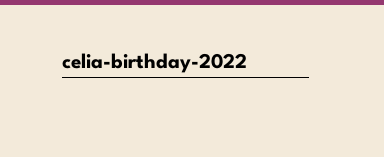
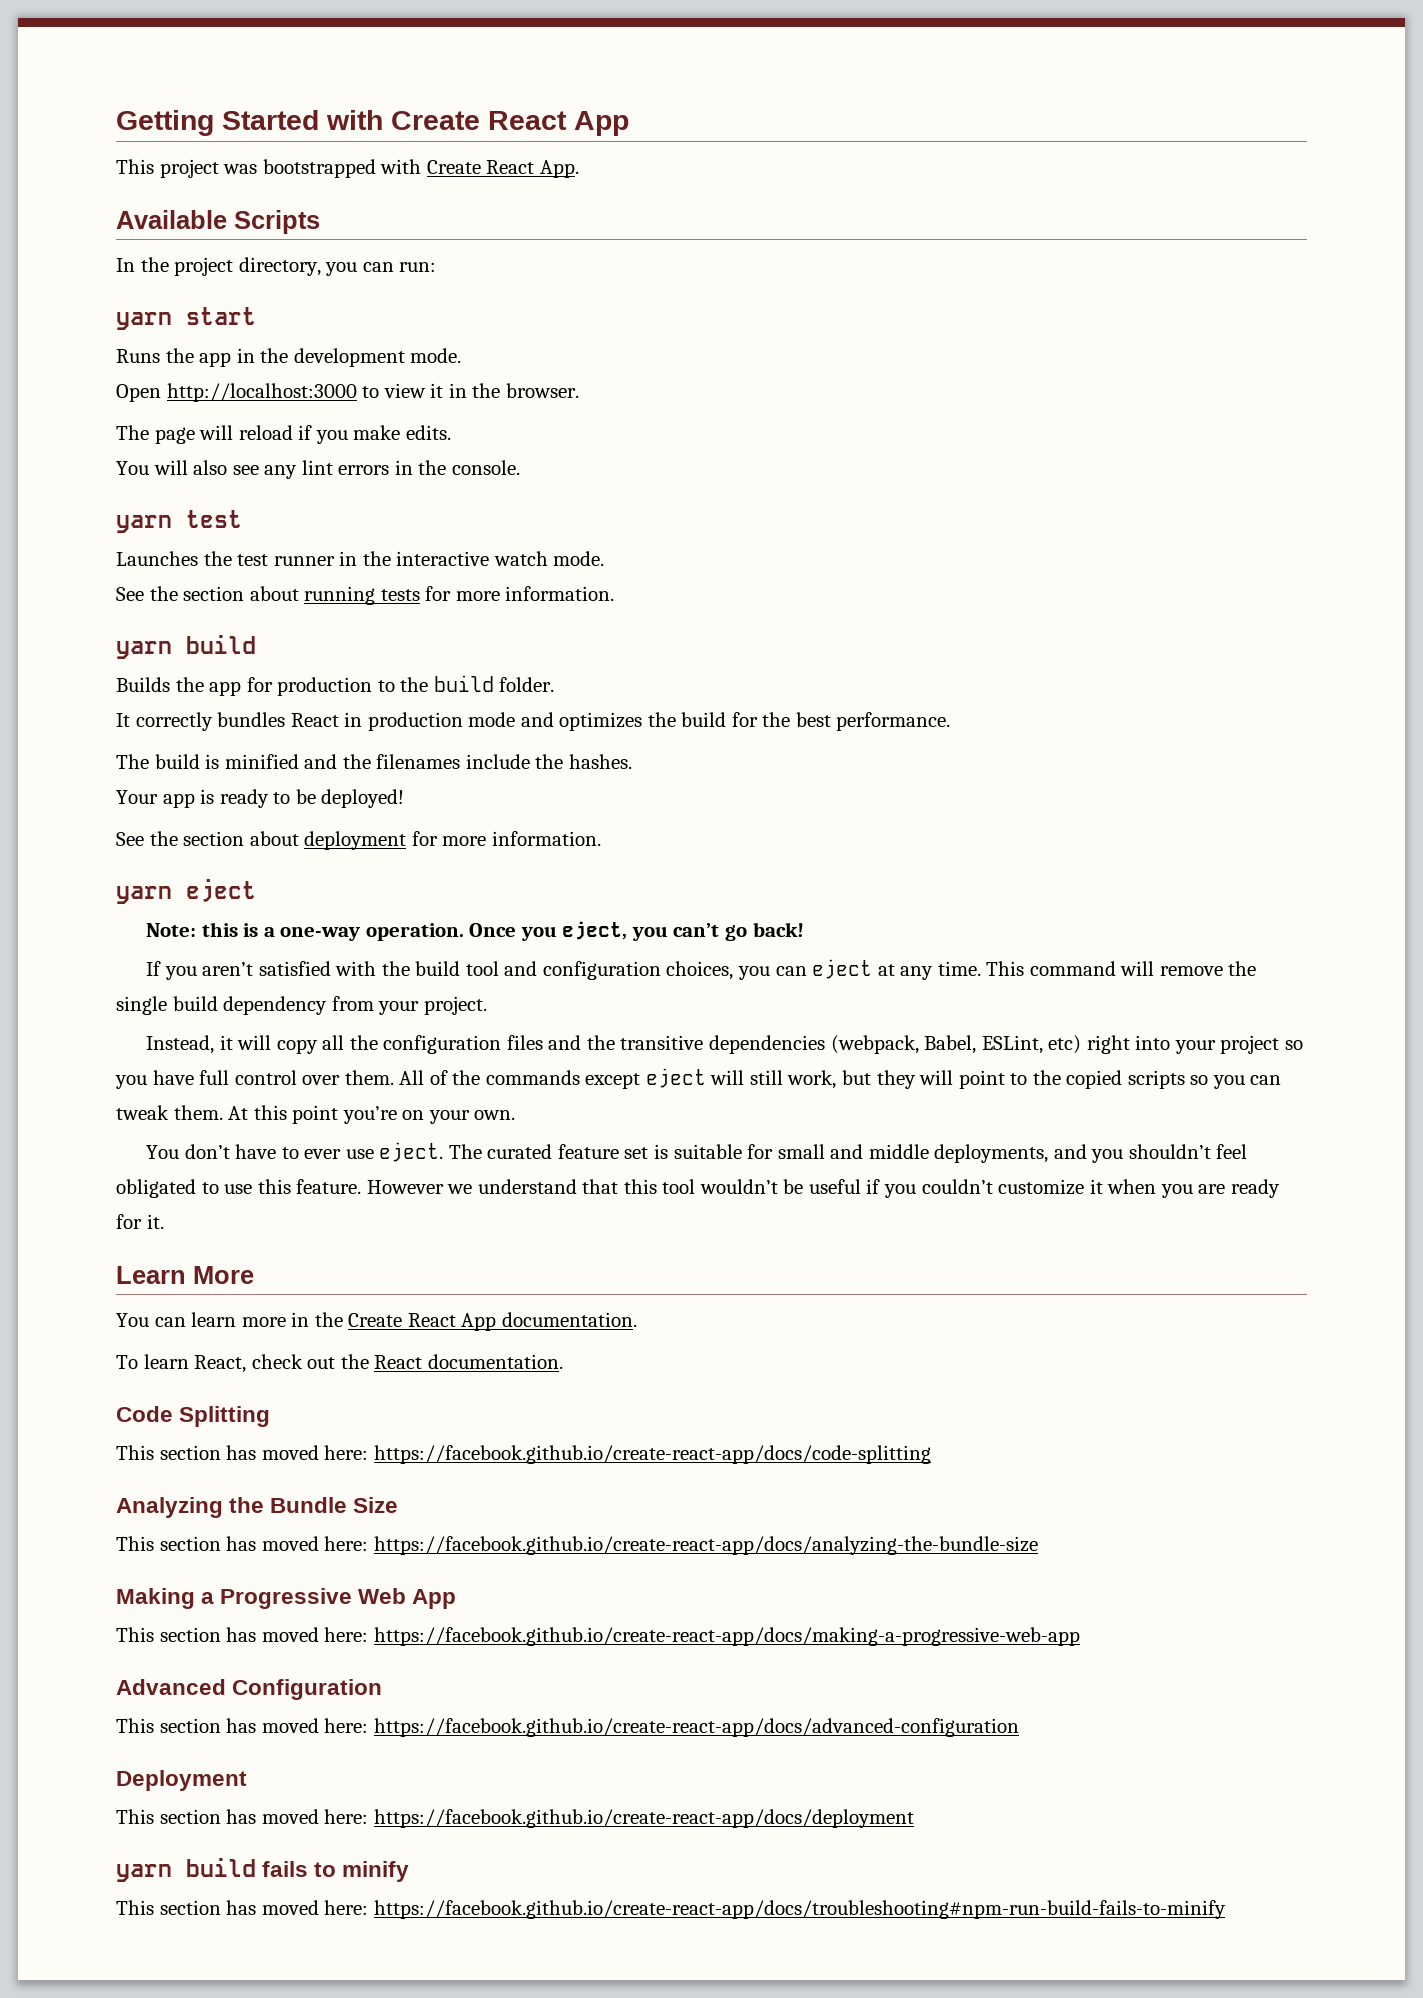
[62,53,247,73] celia-birthday-2022 -> [116,110,629,136] [116,159,579,178] [116,210,320,234] [116,257,437,276] [116,307,256,330] [116,348,462,367] [116,383,579,402] [116,425,451,444] [116,460,520,479] [116,510,242,533] [116,551,605,566] [116,586,615,605] [116,635,256,659] [116,675,555,696] [116,712,951,731] [116,754,632,769] [116,789,405,808] [116,831,601,850] [116,879,256,904] [146,921,804,941] [146,959,1257,980] [116,996,487,1015] [146,1035,1303,1054] [115,1068,1282,1089] [116,1105,516,1124] [146,1142,1248,1163] [116,1179,1280,1198] [116,1214,164,1229] [116,1266,254,1284] [116,1312,637,1331] [116,1354,563,1373] [116,1406,271,1427] [116,1445,931,1464] [116,1497,399,1518] [116,1536,1038,1555] [116,1588,457,1609] [116,1627,1080,1646] [116,1679,383,1700] [116,1718,1019,1737] [116,1770,247,1791] [116,1809,914,1828] [116,1858,410,1882] [116,1900,1226,1919] Getting Started with Create React App // This project was bootstrapped with Create React App. // Available Scripts // In the project directory, you can run: // yarn start // Runs the app in the development mode. // Open http://localhost:3000 to view it in the browser. // The page will reload if you make edits. // You will also see any lint errors in the console. // yarn test // Launches the test runner in the interactive watch mode. // See the section about running tests for more information. // yarn build // Builds the app for production to the build folder. // It correctly bundles React in production mode and optimizes the build for the best performance. // The build is minified and the filenames include the hashes. // Your app is ready to be deployed! // See the section about deployment for more information. // yarn eject // Note: this is a one-way operation. Once you eject, you can’t go back! // If you aren’t satisfied with the build tool and configuration choices, you can eject at any time. This command will remove the single build dependency from your project. // Instead, it will copy all the configuration files and the transitive dependencies (webpack, Babel, ESLint, etc) right into your project so you have full control over them. All of the commands except eject will still work, but they will point to the copied scripts so you can tweak them. At this point you’re on your own. // You don’t have to ever use eject. The curated feature set is suitable for small and middle deployments, and you shouldn’t feel obligated to use this feature. However we understand that this tool wouldn’t be useful if you couldn’t customize it when you are ready for it. // Learn More // You can learn more in the Create React App documentation. // To learn React, check out the React documentation. // Code Splitting // This section has moved here: https://facebook.github.io/create-react-app/docs/code-splitting // Analyzing the Bundle Size // This section has moved here: https://facebook.github.io/create-react-app/docs/analyzing-the-bundle-size // Making a Progressive Web App // This section has moved here: https://facebook.github.io/create-react-app/docs/making-a-progressive-web-app // Advanced Configuration // This section has moved here: https://facebook.github.io/create-react-app/docs/advanced-configuration // Deployment // This section has moved here: https://facebook.github.io/create-react-app/docs/deployment // yarn build fails to minify // This section has moved here: https://facebook.github.io/create-react-app/docs/troubleshooting#npm-run-build-fails-to-minify

